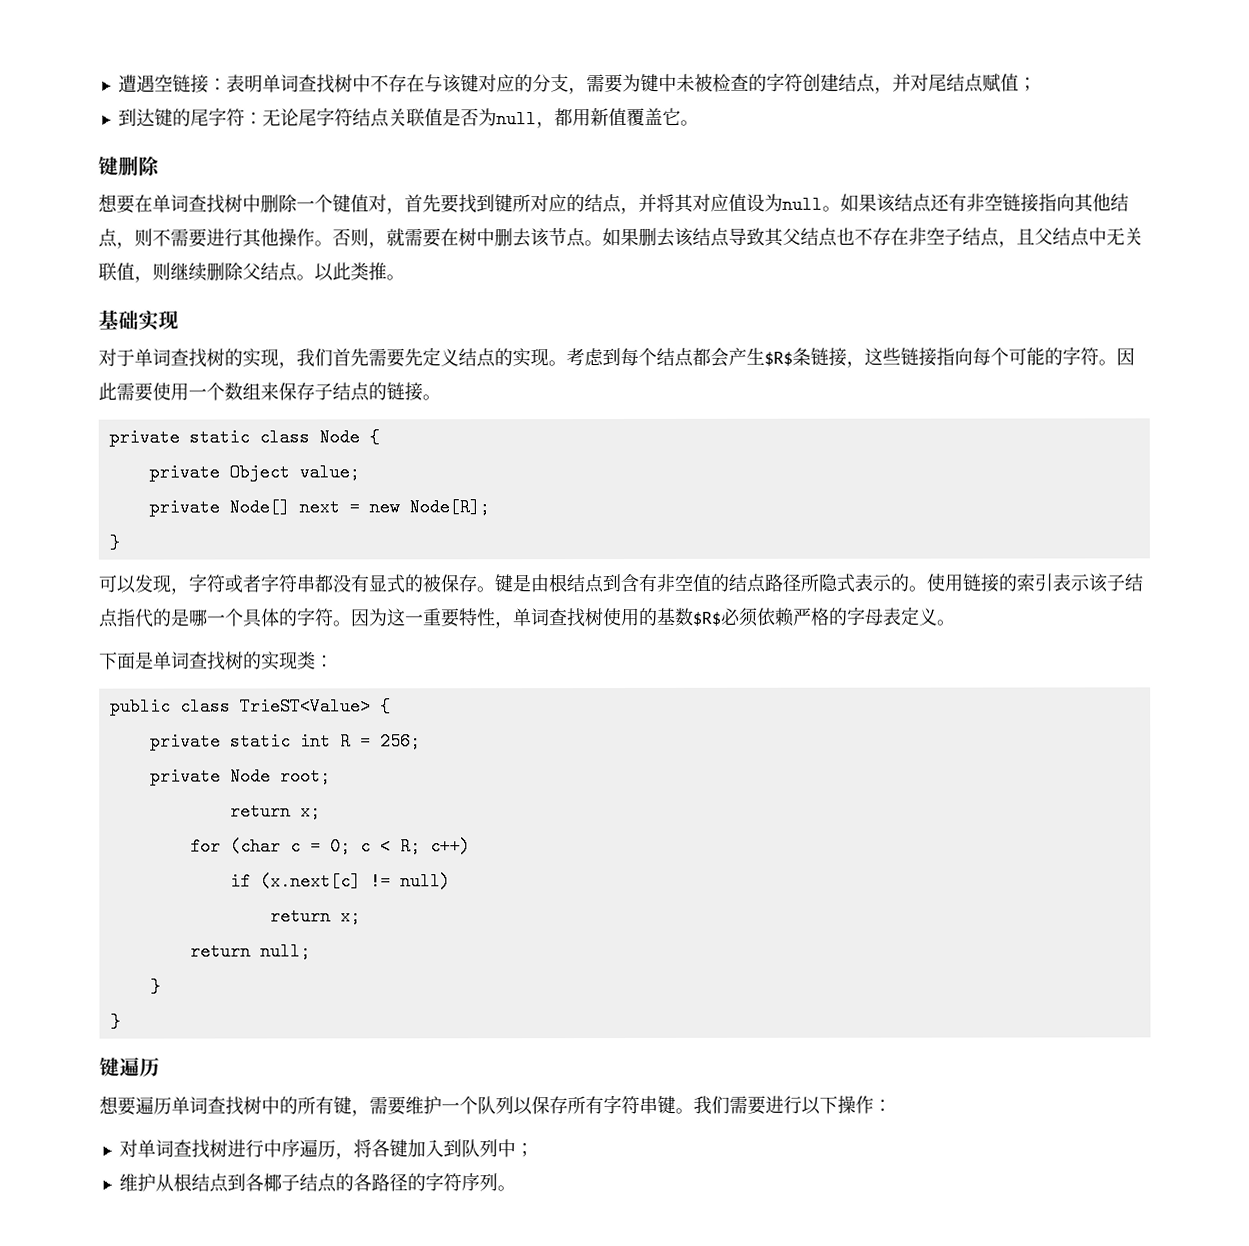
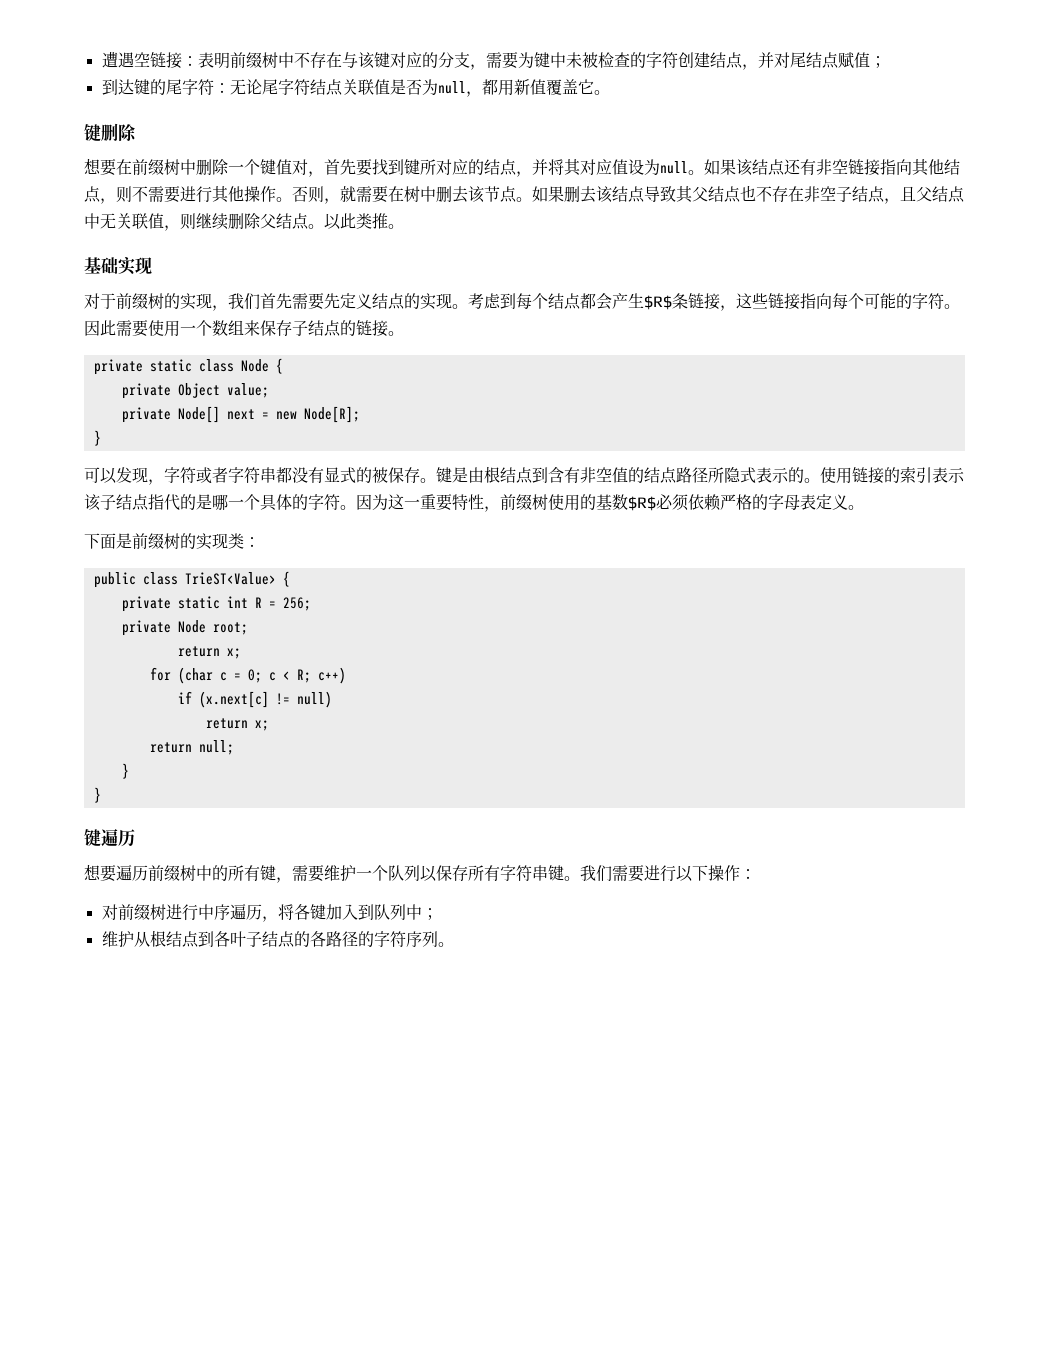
[261,74,335,94] 单词查找 -> [229,52,262,68] 前缀
[152,194,225,214] 单词查找 -> [132,159,164,175] 前缀
[134,348,207,368] 单词查找 -> [116,293,148,309] 前缀
[512,608,586,628] 单词查找 -> [500,494,532,510] 前缀
[153,651,226,671] 单词查找 -> [132,533,164,549] 前缀
[171,1096,244,1116] 单词查找 -> [148,865,180,881] 前缀
[136,1139,210,1159] 单词查找 -> [117,904,150,920] 前缀
[262,1173,282,1192] 椰 -> [229,931,246,947] 叶

